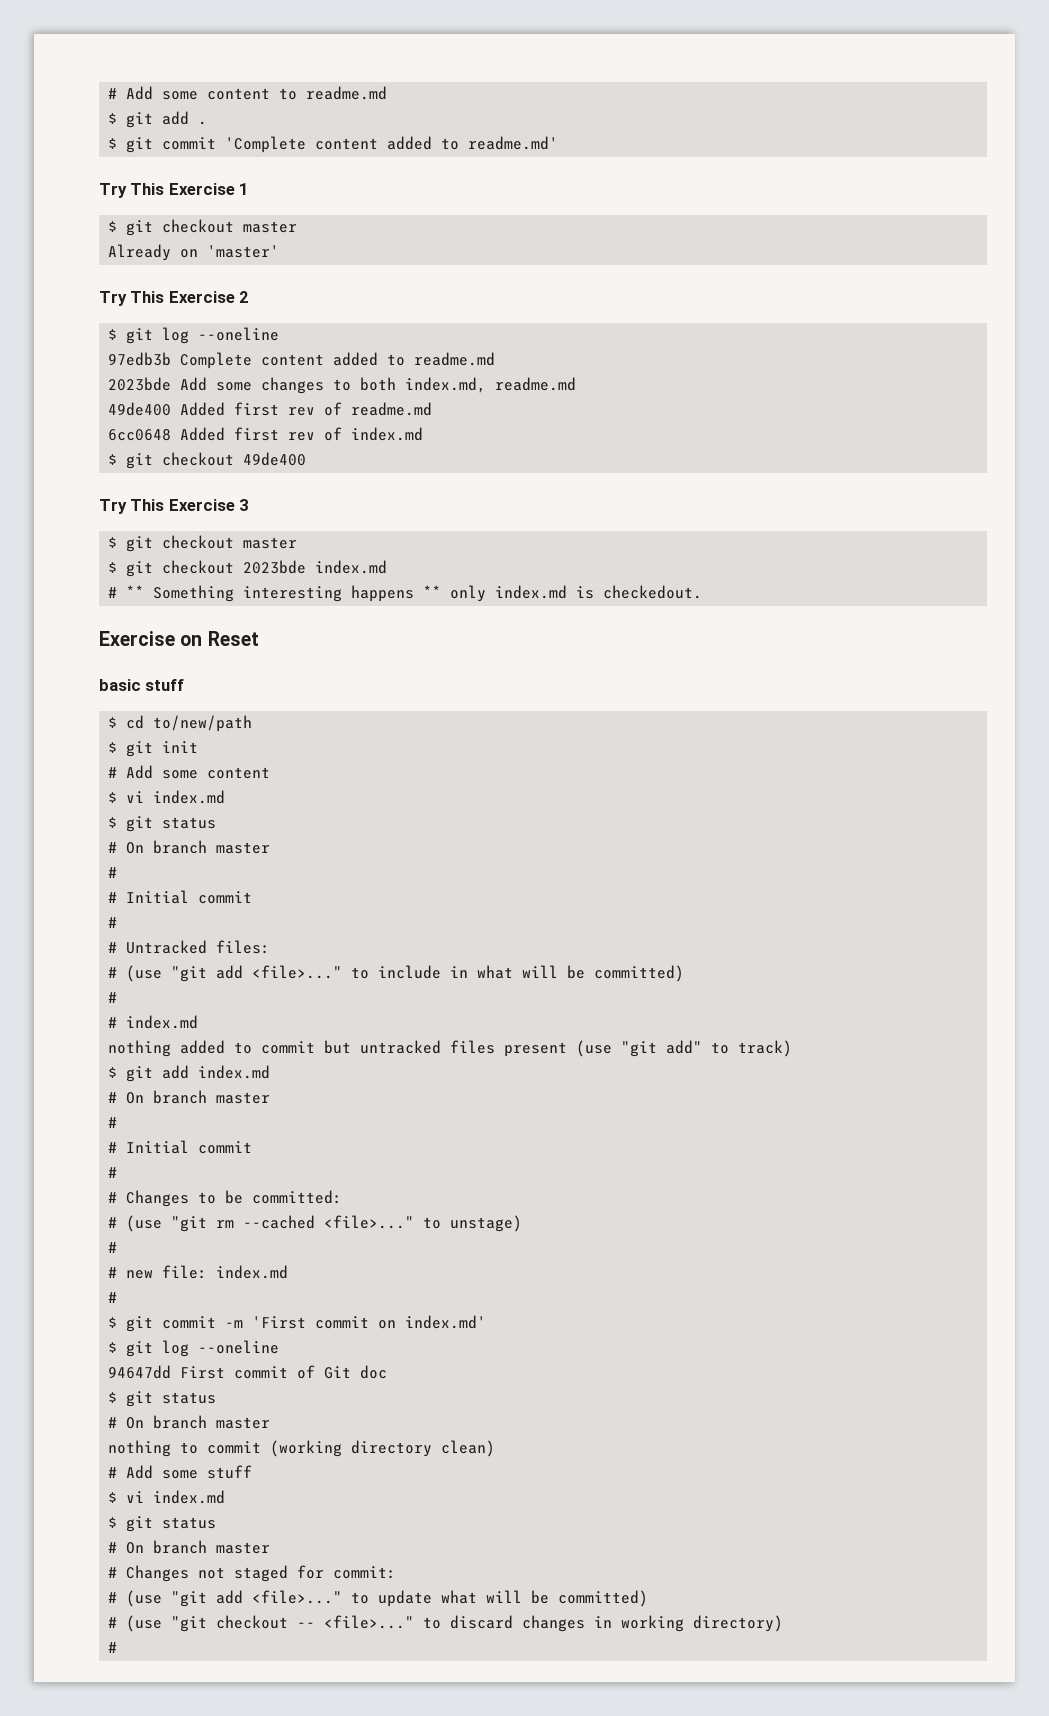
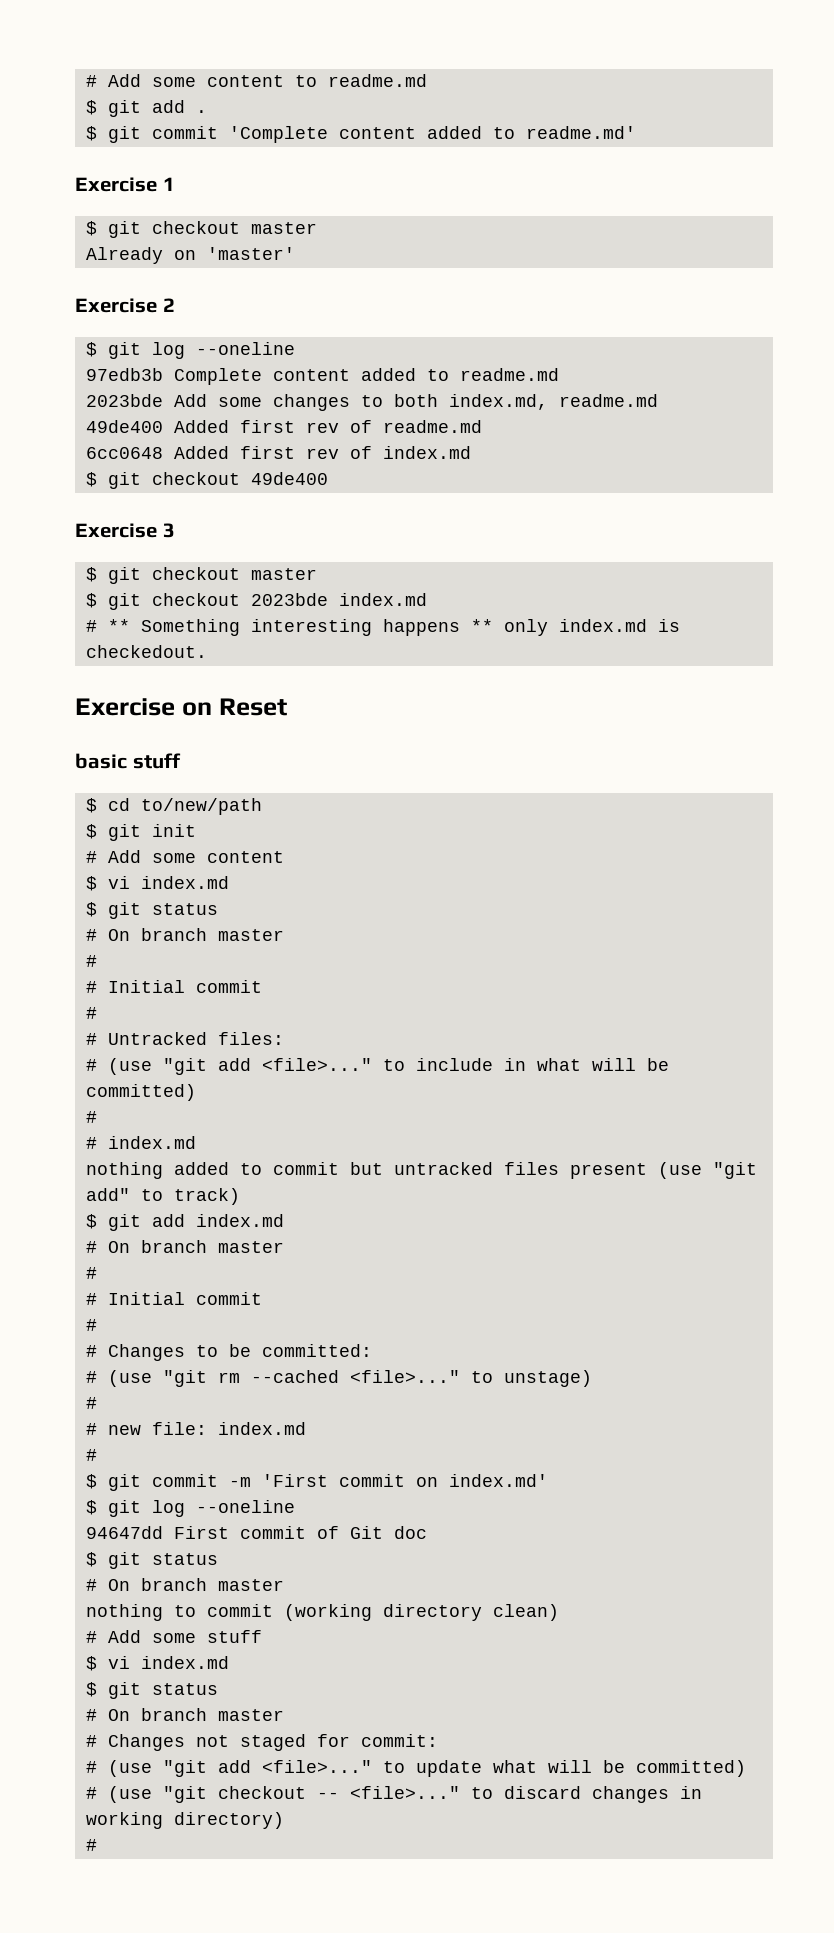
[99,183,165,198] Try This -> (636, 132) none
[99,291,165,306] Try This -> (295, 253) none
[99,499,165,514] Try This -> (328, 478) none

